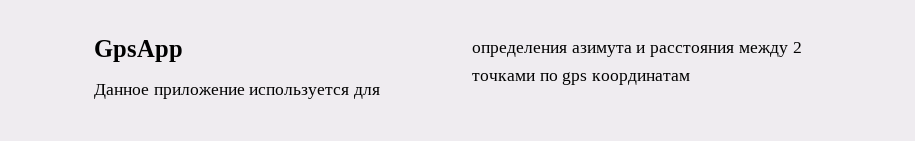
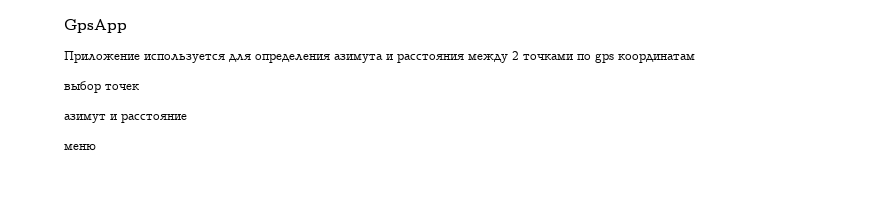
[94,84,245,99] Данное приложение -> [64,51,140,63] Приложение
(691, 79) none -> [64,81,139,93] [64,113,187,123] [64,143,96,151] // выбор точек // азимут и расстояние // меню

